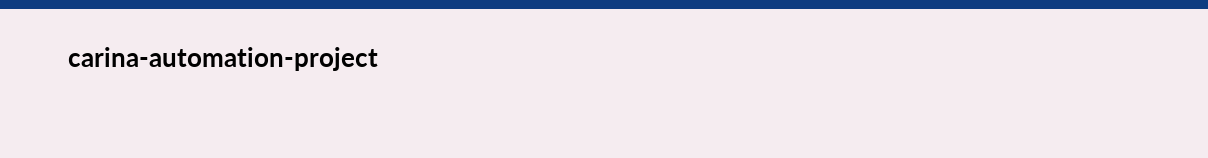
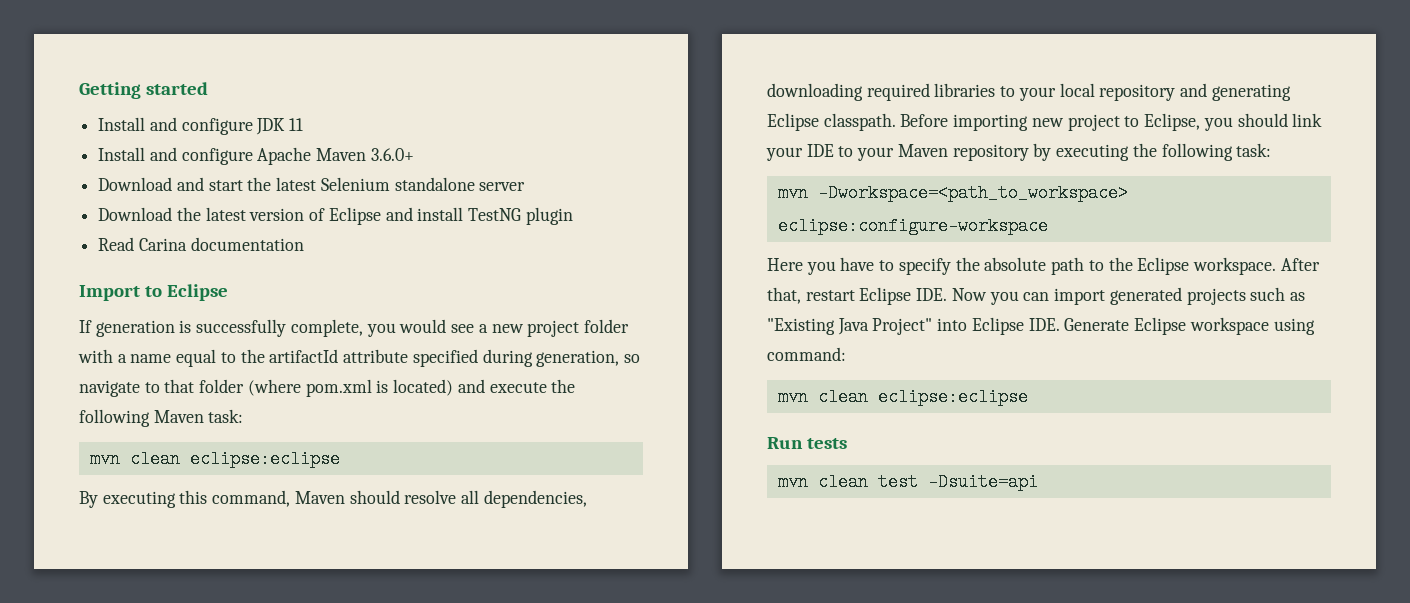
[68,47,378,71] carina-automation-project -> [79,82,209,99] [98,117,304,135] [98,147,414,165] [98,177,526,191] [98,207,573,225] [98,237,304,251] [79,284,229,301] [79,319,629,337] [78,349,640,367] [79,379,576,397] [79,409,244,427] [89,450,340,468] [79,490,587,508] [767,83,1291,101] [767,113,1323,131] [766,143,1272,161] [777,184,1128,202] [777,217,1048,235] [767,257,1320,275] [767,287,1305,305] [767,317,1315,335] [767,347,846,361] [777,388,1028,406] [767,437,848,449] [777,473,1038,491] Getting started // Install and configure JDK 11 // Install and configure Apache Maven 3.6.0+ // Download and start the latest Selenium standalone server // Download the latest version of Eclipse and install TestNG plugin // Read Carina documentation // Import to Eclipse // If generation is successfully complete, you would see a new project folder with a name equal to the artifactId attribute specified during generation, so navigate to that folder (where pom.xml is located) and execute the following Maven task: // mvn clean eclipse:eclipse // By executing this command, Maven should resolve all dependencies, downloading required libraries to your local repository and generating Eclipse classpath. Before importing new project to Eclipse, you should link your IDE to your Maven repository by executing the following task: // mvn -Dworkspace=<path_to_workspace> eclipse:configure-workspace // Here you have to specify the absolute path to the Eclipse workspace. After that, restart Eclipse IDE. Now you can import generated projects such as "Existing Java Project" into Eclipse IDE. Generate Eclipse workspace using command: // mvn clean eclipse:eclipse // Run tests // mvn clean test -Dsuite=api

